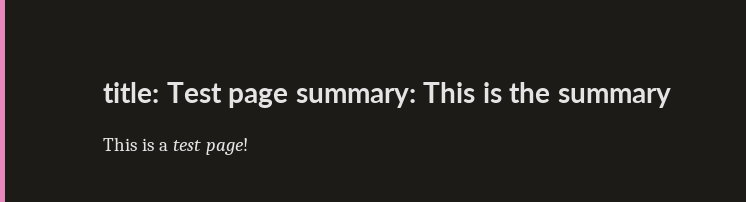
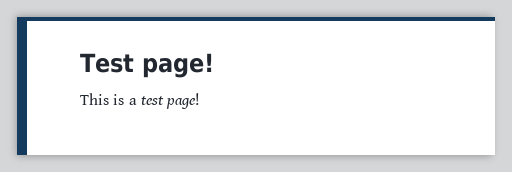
[103,82,671,108] title: Test page summary: This is the summary -> [80,53,214,78] Test page!

